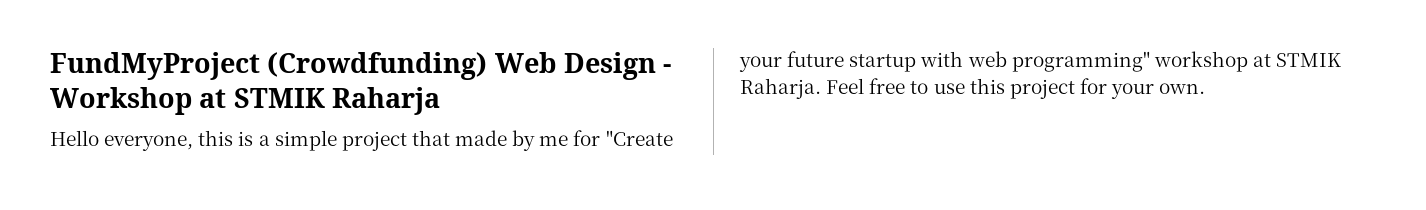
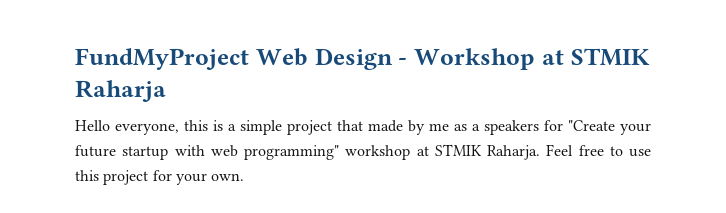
[267,52,488,80] (Crowdfunding) -> (249, 59) none
(569, 140) none -> [454,120,539,135] as a speakers

